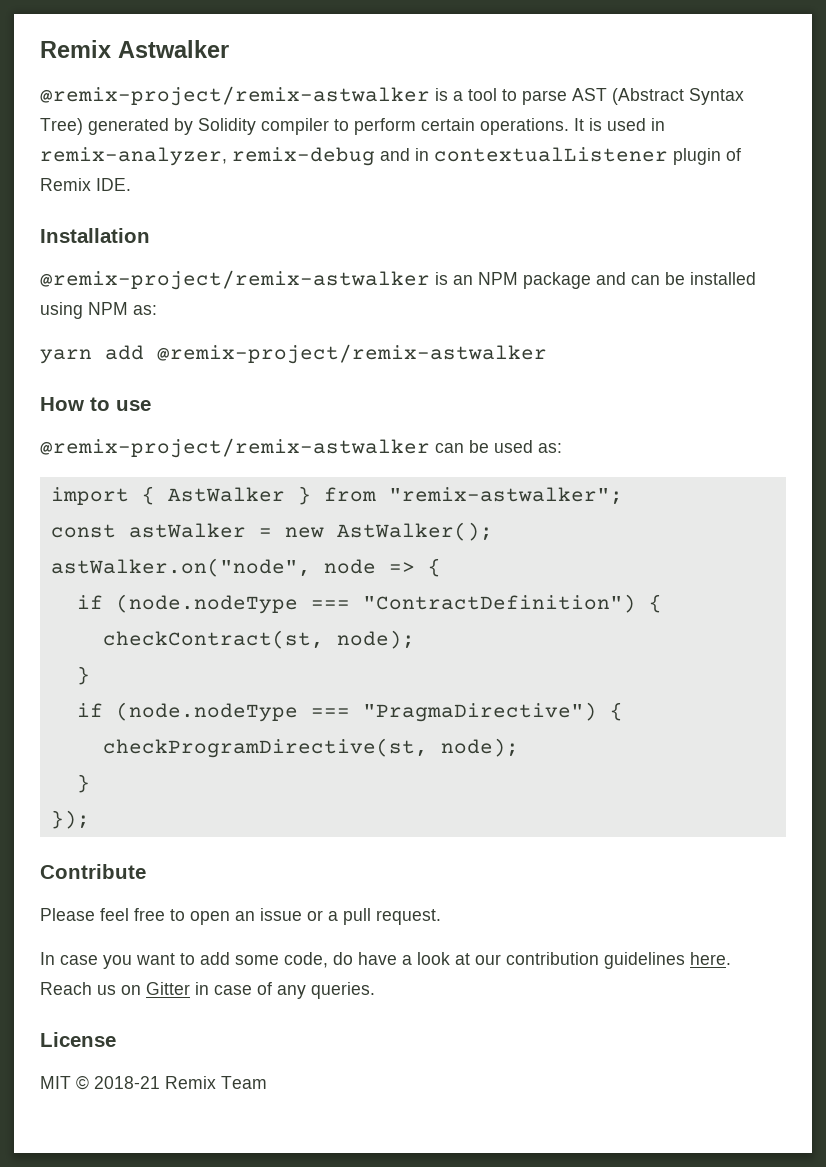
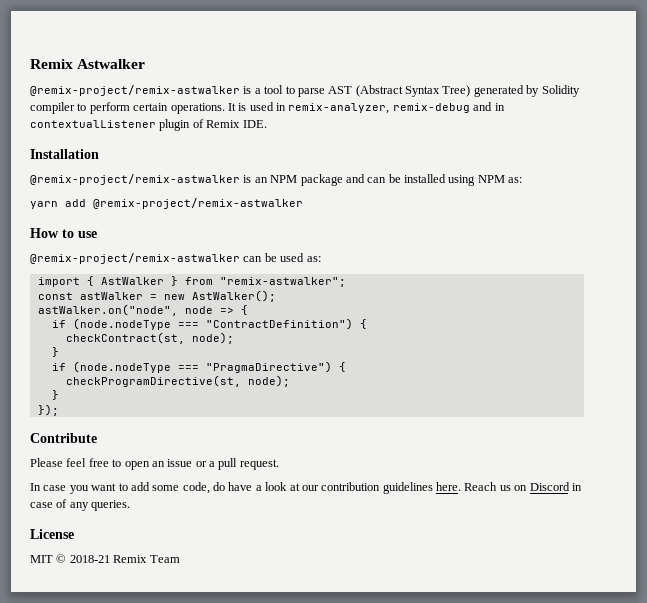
[146,982,190,995] Gitter -> [529,482,570,491] Discord

